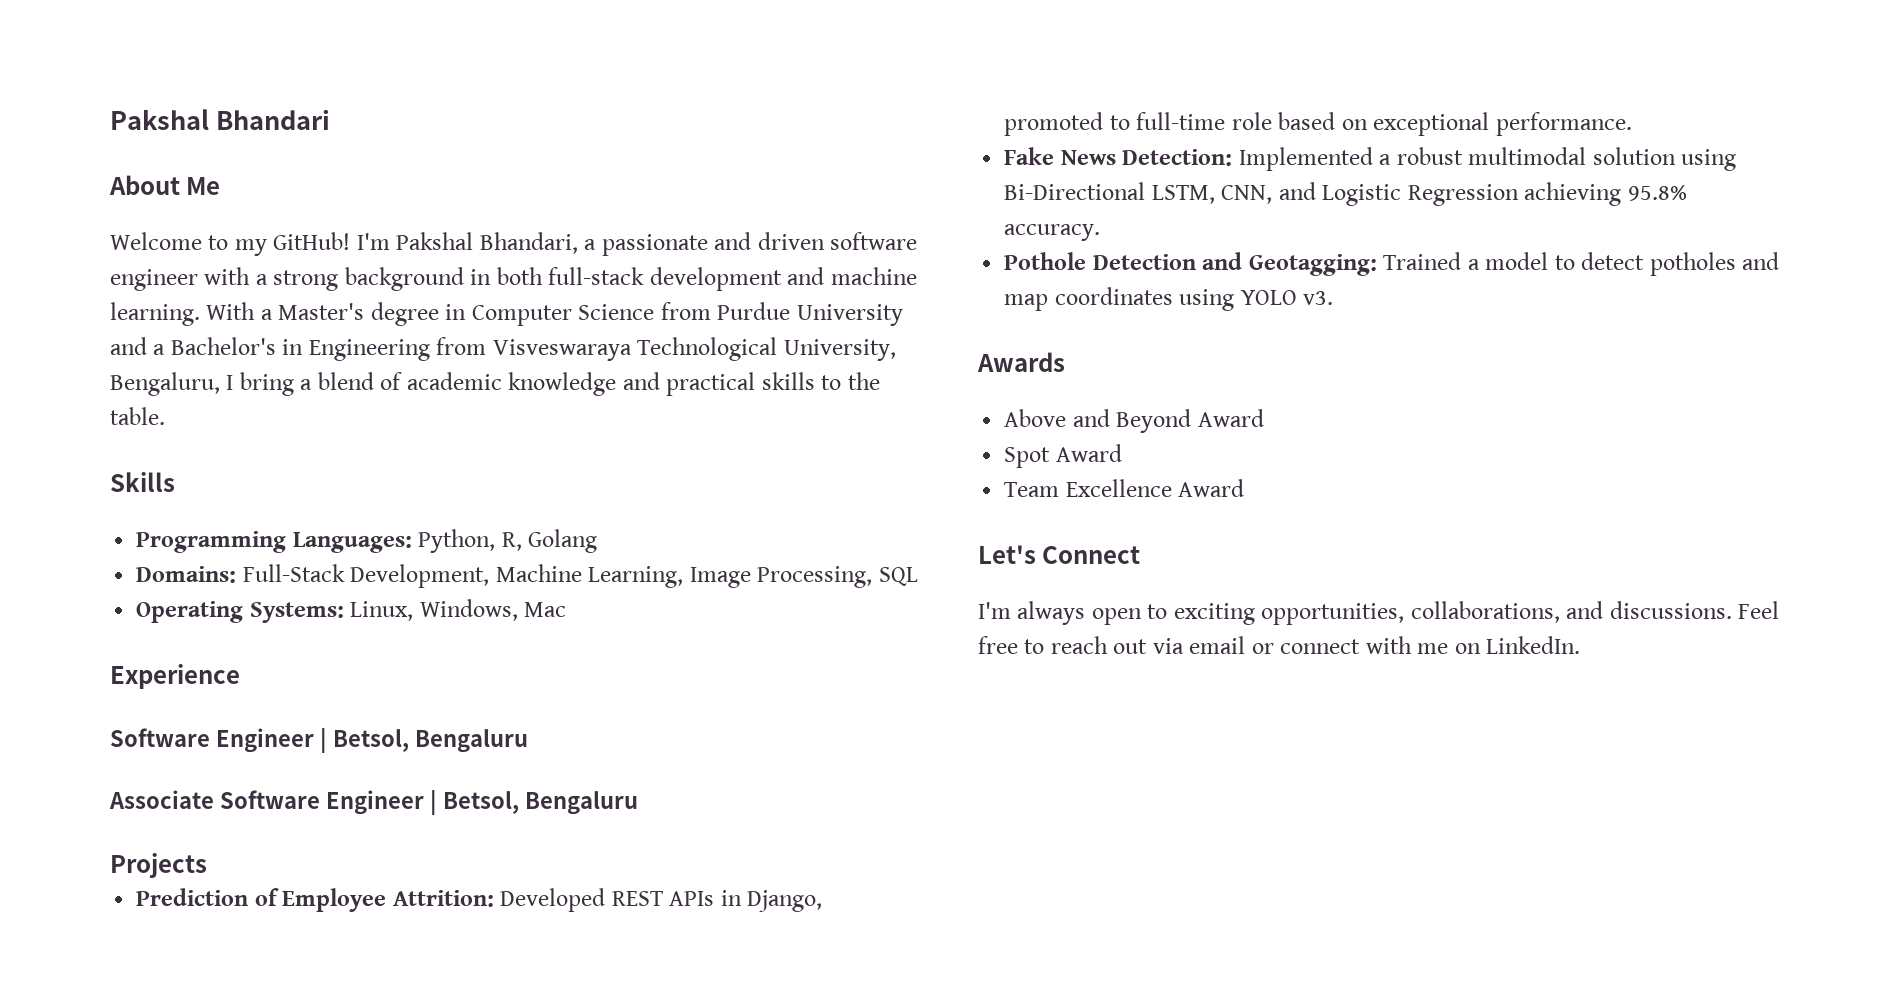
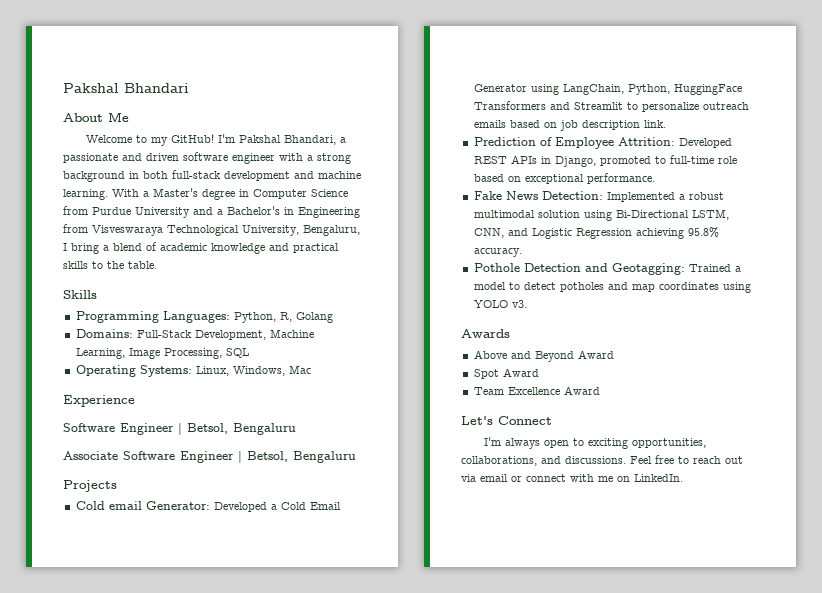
(207, 865) none -> [75,501,341,512] [473,84,742,95] [473,101,749,112] [473,120,666,131] // Cold email Generator: Developed a Cold Email Generator using LangChain, Python, HuggingFace Transformers and Streamlit to personalize outreach emails based on job description link.

